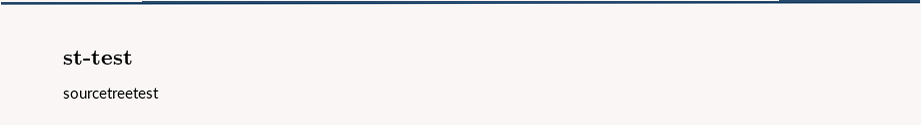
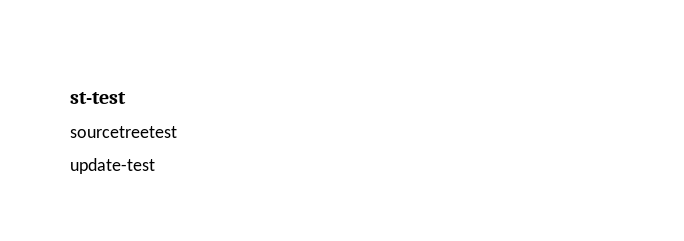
(160, 93) none -> [70,158,155,174] // update-test

